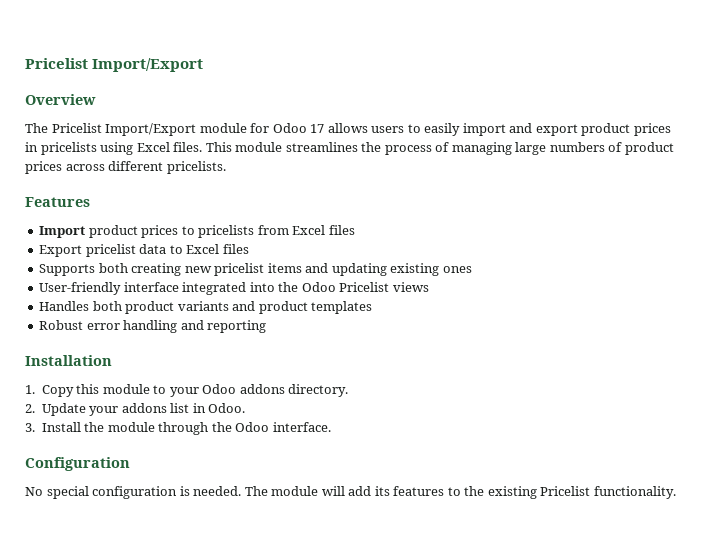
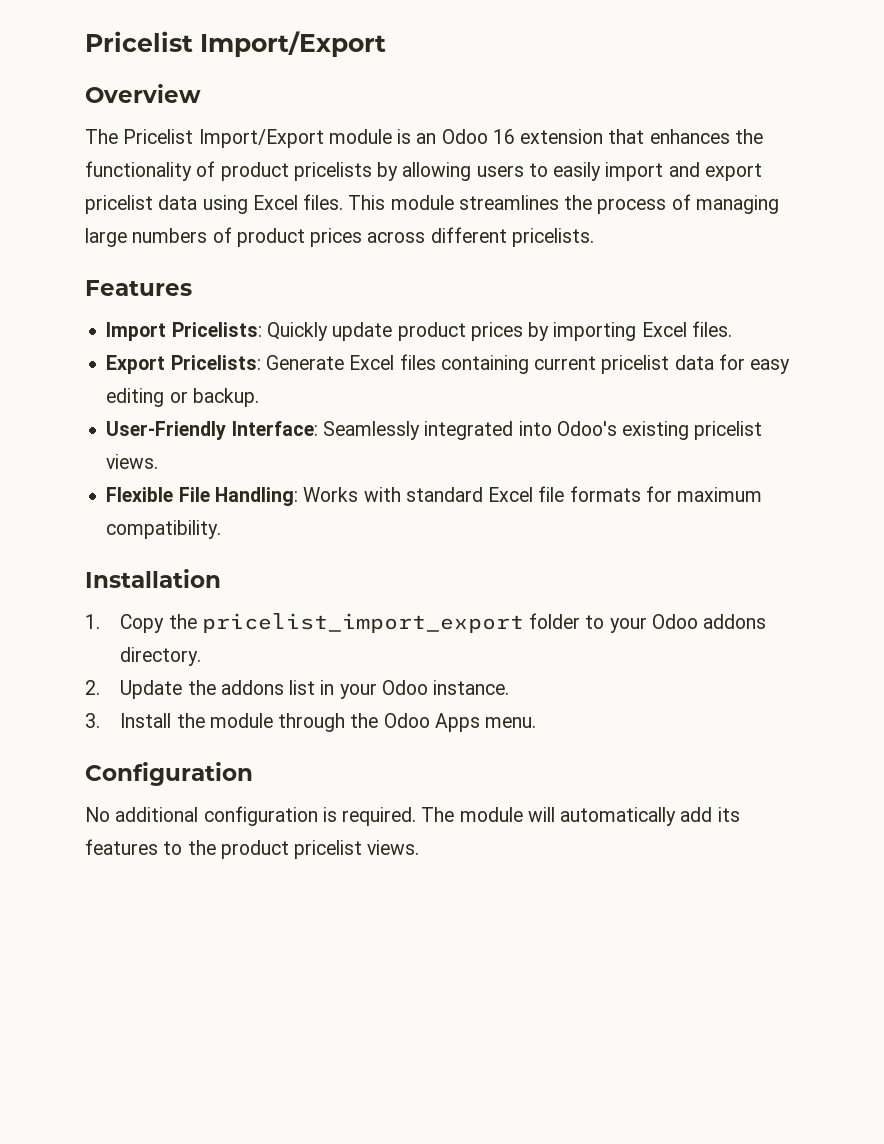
[250,123,368,133] for Odoo 17 allows -> [397,129,763,144] [85,161,472,181] is an Odoo 16 extension that enhances the functionality of product pricelists by allowing
[581,123,671,136] [25,142,97,155] product prices in pricelists -> [85,195,198,214] pricelist data
[88,225,355,238] [39,244,249,257] [39,263,472,276] [39,282,429,295] [39,301,373,314] [39,320,267,333] product prices to pricelists from Excel files // Export pricelist data to Excel files // Supports both creating new pricelist items and updating existing ones // User-friendly interface integrated into the Odoo Pricelist views // Handles both product variants and product templates // Robust error handling and reporting -> [171,321,732,341] [106,354,791,374] [106,388,259,407] [106,421,763,440] [106,454,159,469] [106,486,763,506] [106,520,222,539] Pricelists: Quickly update product prices by importing Excel files. // Export Pricelists: Generate Excel files containing current pricelist data for easy editing or backup. // User-Friendly Interface: Seamlessly integrated into Odoo's existing pricelist views. // Flexible File Handling: Works with standard Excel file formats for maximum compatibility.
[76,384,150,394] this module -> [168,613,581,633] the pricelist_import_export folder
[89,406,119,416] your -> [187,680,216,695] the
[208,403,246,413] Odoo. -> [339,680,510,699] your Odoo instance.
[272,422,331,432] interface. -> [434,713,537,732] Apps menu.
[46,486,89,499] special -> [115,807,199,822] additional
[193,486,242,496] needed. -> [342,807,417,826] required.
(345, 491) none -> [560,807,677,826] automatically
[487,486,676,499] existing Pricelist functionality. -> [220,840,420,859] product pricelist views.

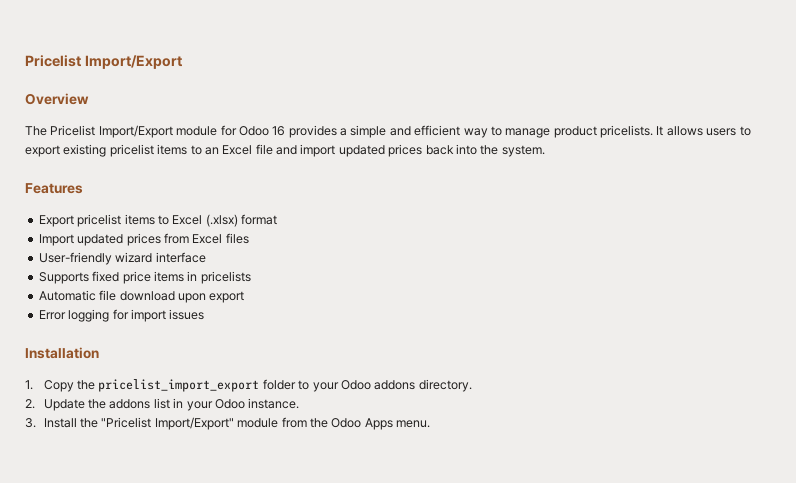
[397,129,763,144] [85,161,762,181] [85,194,779,214] [85,227,594,247] [85,280,192,296] [106,321,732,341] [106,354,791,374] [106,388,259,407] [106,421,763,440] [106,454,159,469] [106,486,763,506] [106,520,222,539] is an Odoo 16 extension that enhances the functionality of product pricelists by allowing users to easily import and export pricelist data using Excel files. This module streamlines the process of managing large numbers of product prices across different pricelists. // Features // Import Pricelists: Quickly update product prices by importing Excel files. // Export Pricelists: Generate Excel files containing current pricelist data for easy editing or backup. // User-Friendly Interface: Seamlessly integrated into Odoo's existing pricelist views. // Flexible File Handling: Works with standard Excel file formats for maximum compatibility. -> [220,125,751,138] [25,144,545,157] [25,183,83,194] [38,214,277,227] [38,233,249,246] [38,252,206,265] [38,271,251,284] [38,290,245,303] [38,309,205,322] for Odoo 16 provides a simple and efficient way to manage product pricelists. It allows users to export existing pricelist items to an Excel file and import updated prices back into the system. // Features // Export pricelist items to Excel (.xlsx) format // Import updated prices from Excel files // User-friendly wizard interface // Supports fixed price items in pricelists // Automatic file download upon export // Error logging for import issues
[209,713,346,732] module through -> [101,417,307,430] "Pricelist Import/Export" module from
[85,762,253,786] [85,806,740,826] [85,839,420,859] // Configuration // No additional configuration is required. The module will automatically add its features to the product pricelist views. -> (431, 424) none

